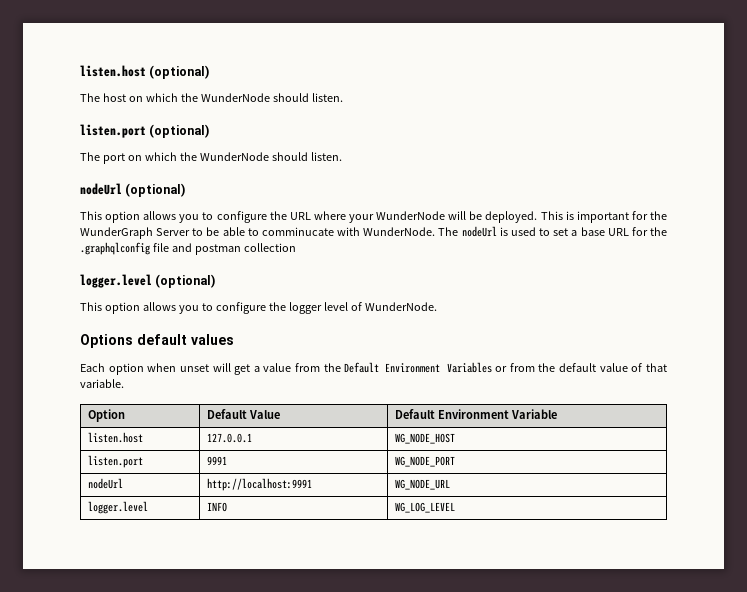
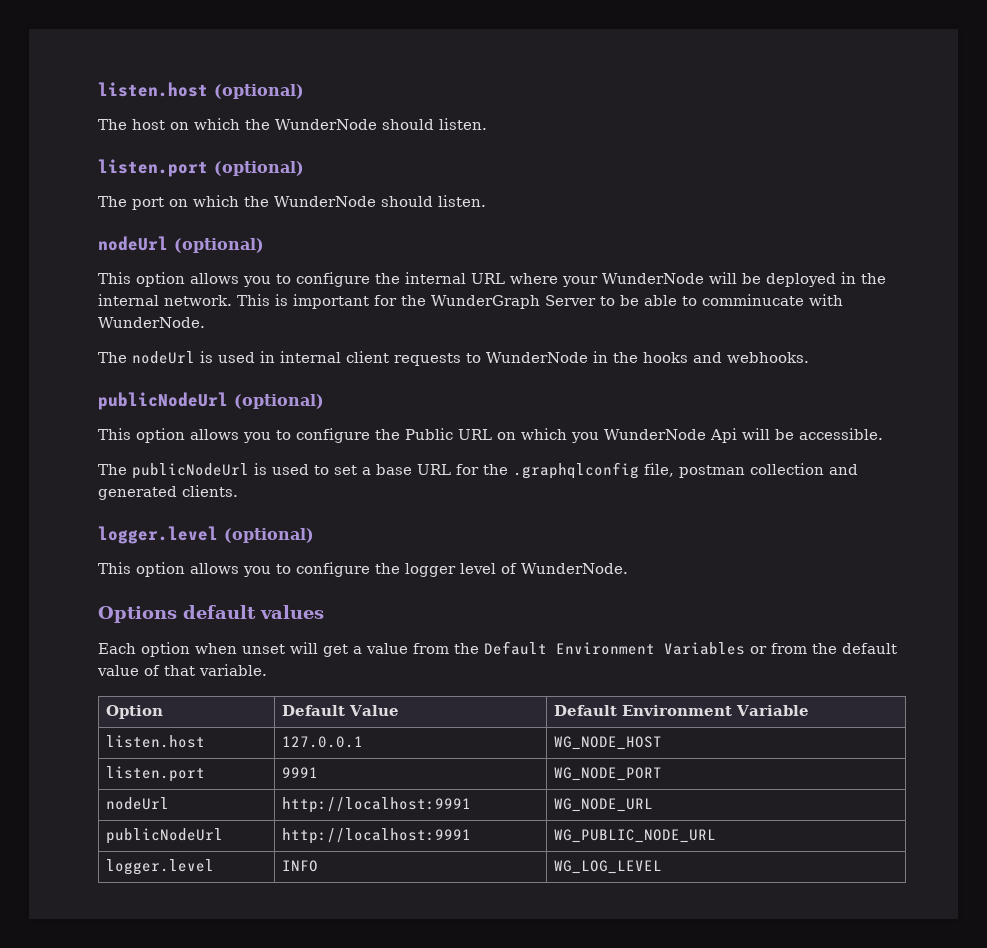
(287, 215) none -> [405,272,466,284] internal
[485,211,538,223] deployed. -> [766,272,886,287] [98,294,232,306] deployed in the internal network.
(436, 231) none -> (205, 322) //
(536, 231) none -> [260,351,809,366] [98,392,324,410] [98,428,883,443] [98,463,309,479] in internal client requests to WunderNode in the hooks and webhooks. // publicNodeUrl (optional) // This option allows you to configure the Public URL on which you WunderNode Api will be accessible. // The publicNodeUrl is used
[152,243,192,252] file and -> [644,463,674,477] file,
(296, 247) none -> [829,464,858,475] [98,485,238,500] and generated clients.
(451, 484) none -> [106,828,224,844] [282,828,472,844] [554,829,717,843] // publicNodeUrl | http://localhost:9991 | WG_PUBLIC_NODE_URL

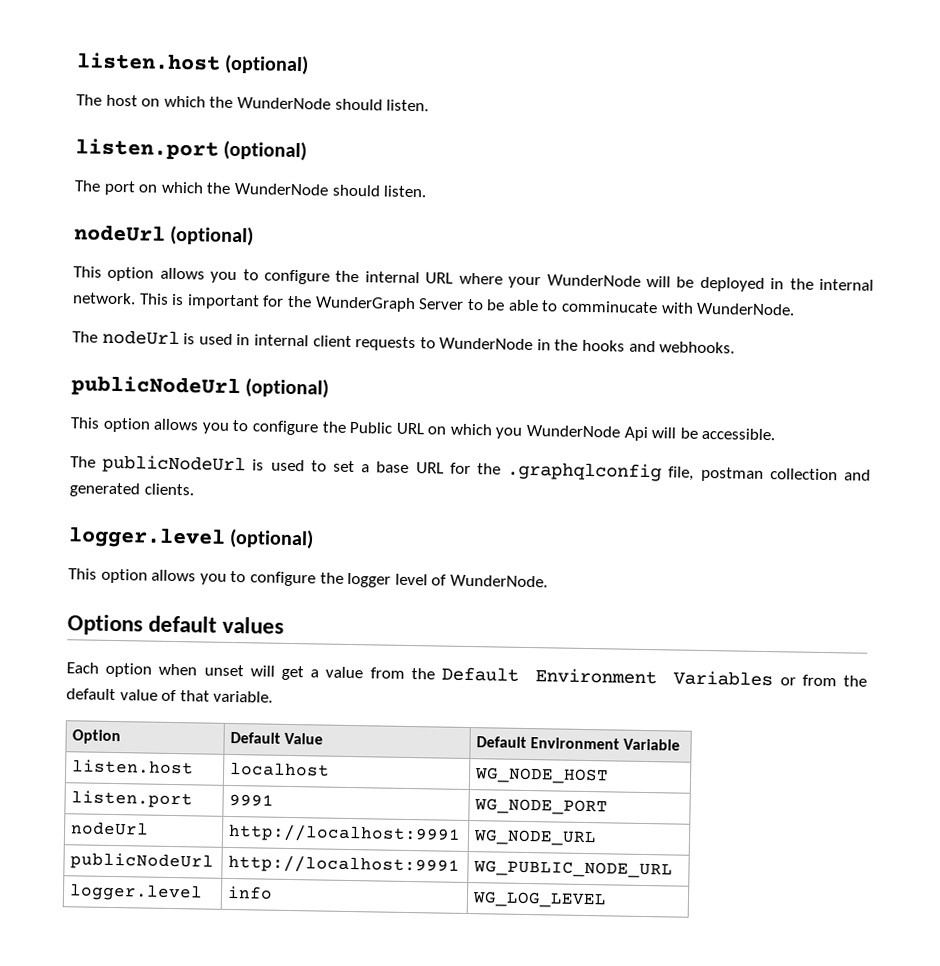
[282,736,364,748] 127.0.0.1 -> [230,761,331,777] localhost
[282,860,319,872] INFO -> [227,885,274,900] info

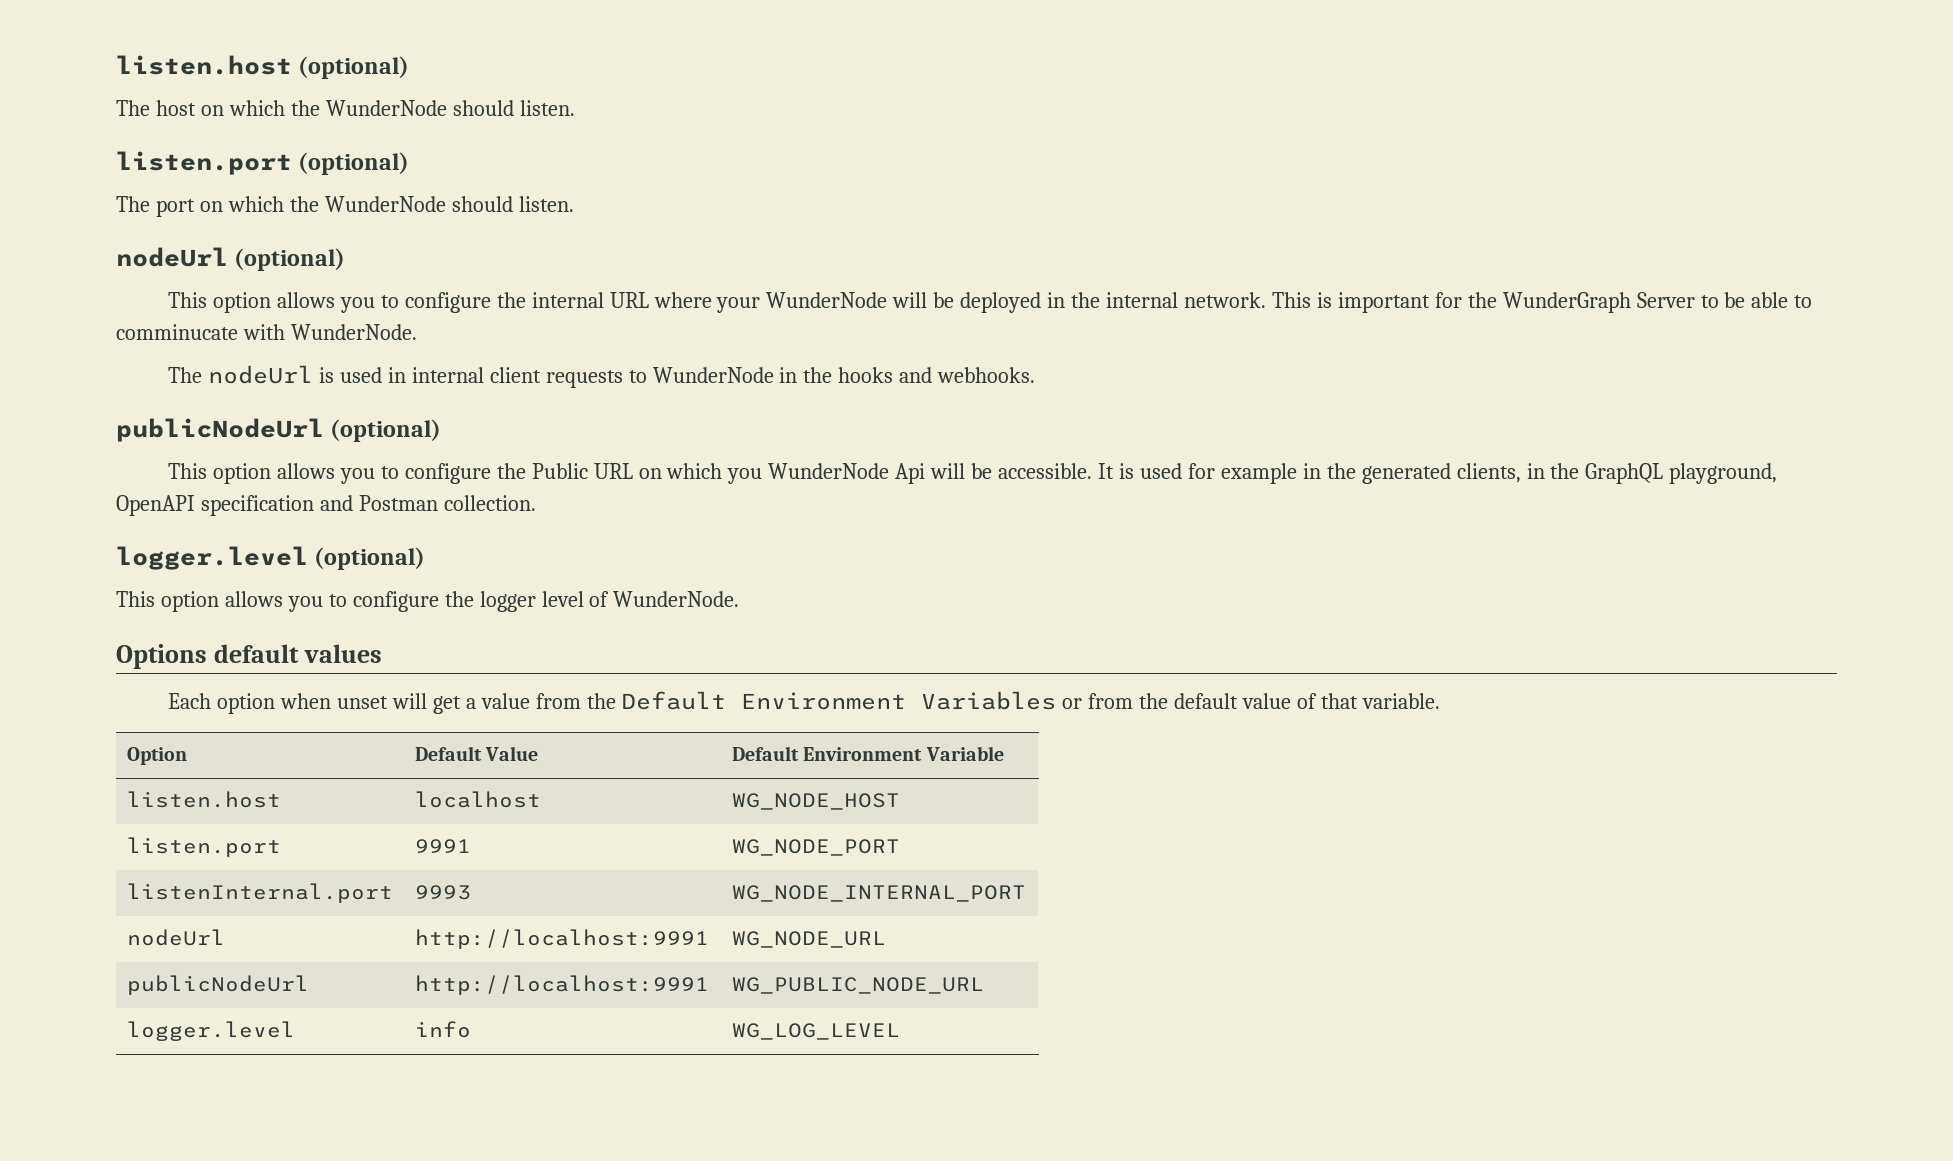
[70,454,871,482] [69,482,194,498] // The publicNodeUrl is used to set a base URL for the .graphqlconfig file, postman collection and generated clients. -> [1098,463,1778,484] [116,495,536,516] It is used for example in the generated clients, in the GraphQL playground, OpenAPI specification and Postman collection.
(609, 807) none -> [126,883,393,903] [414,885,471,900] [731,885,1026,902] // listenInternal.port | 9993 | WG_NODE_INTERNAL_PORT

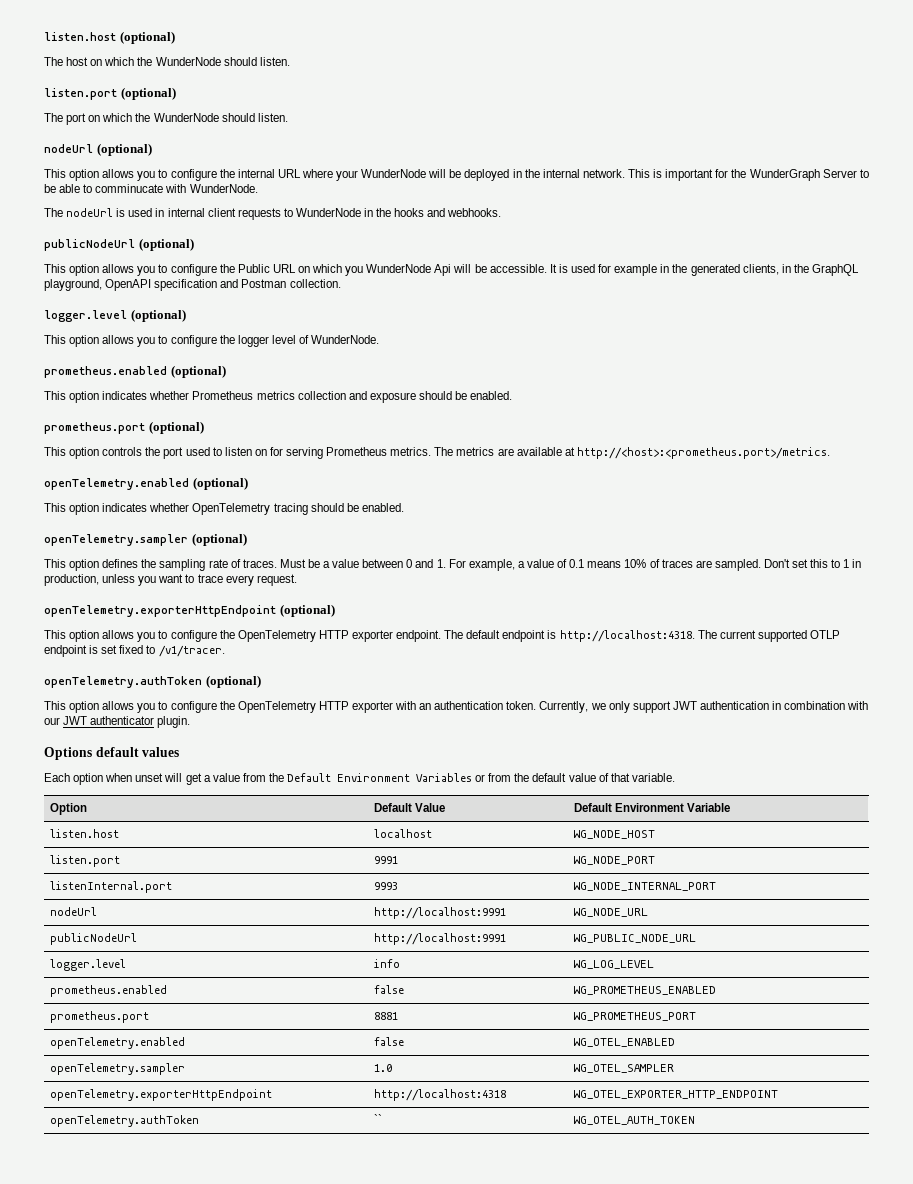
(740, 599) none -> [44,365,226,378] [44,391,513,403] [44,421,204,434] [44,447,830,459] [44,477,248,490] [44,503,404,515] [44,533,247,546] [44,559,862,571] [44,574,297,586] [44,604,335,617] [44,630,840,642] [44,645,225,657] [44,675,261,688] [44,701,869,713] [44,716,191,728] // prometheus.enabled (optional) // This option indicates whether Prometheus metrics collection and exposure should be enabled. // prometheus.port (optional) // This option controls the port used to listen on for serving Prometheus metrics. The metrics are available at http://<host>:<prometheus.port>/metrics. // openTelemetry.enabled (optional) // This option indicates whether OpenTelemetry tracing should be enabled. // openTelemetry.sampler (optional) // This option defines the sampling rate of traces. Must be a value between 0 and 1. For example, a value of 0.1 means 10% of traces are sampled. Don't set this to 1 in production, unless you want to trace every request. // openTelemetry.exporterHttpEndpoint (optional) // This option allows you to configure the OpenTelemetry HTTP exporter endpoint. The default endpoint is http://localhost:4318. The current supported OTLP endpoint is set fixed to /v1/tracer. // openTelemetry.authToken (optional) // This option allows you to configure the OpenTelemetry HTTP exporter with an authentication token. Currently, we only support JWT authentication in combination with our JWT authenticator plugin.
(900, 1031) none -> [50,985,168,997] [374,985,405,994] [574,986,717,995] [50,1011,150,1023] [374,1012,399,1020] [574,1012,697,1021] [50,1037,186,1049] [374,1037,405,1046] [574,1038,676,1047] [50,1063,186,1075] [374,1064,393,1072] [574,1064,675,1073] [50,1089,273,1101] [374,1089,507,1101] [574,1090,779,1099] [50,1115,200,1127] [374,1114,383,1124] [574,1116,696,1125] // prometheus.enabled | false | WG_PROMETHEUS_ENABLED // prometheus.port | 8881 | WG_PROMETHEUS_PORT // openTelemetry.enabled | false | WG_OTEL_ENABLED // openTelemetry.sampler | 1.0 | WG_OTEL_SAMPLER // openTelemetry.exporterHttpEndpoint | http://localhost:4318 | WG_OTEL_EXPORTER_HTTP_ENDPOINT // openTelemetry.authToken | `` | WG_OTEL_AUTH_TOKEN

